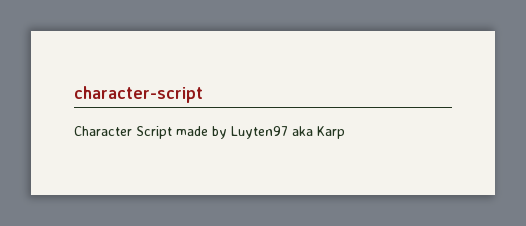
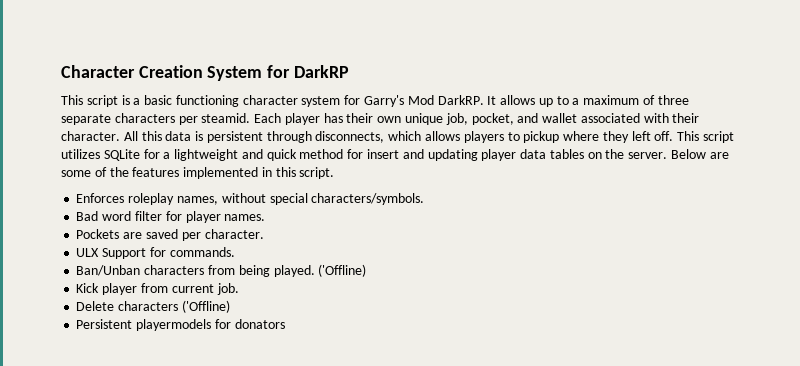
[74,86,203,103] [74,126,345,139] character-script // Character Script made by Luyten97 aka Karp -> [61,65,349,81] [61,95,689,107] [61,113,700,125] [61,131,735,143] [61,149,729,161] [61,167,335,179] [76,193,425,205] [76,211,266,223] [76,229,264,241] [76,247,235,259] [76,264,367,277] [76,283,239,295] [76,300,230,313] [76,319,285,331] Character Creation System for DarkRP // This script is a basic functioning character system for Garry's Mod DarkRP. It allows up to a maximum of three separate characters per steamid. Each player has their own unique job, pocket, and wallet associated with their character. All this data is persistent through disconnects, which allows players to pickup where they left off. This script utilizes SQLite for a lightweight and quick method for insert and updating player data tables on the server. Below are some of the features implemented in this script. // Enforces roleplay names, without special characters/symbols. // Bad word filter for player names. // Pockets are saved per character. // ULX Support for commands. // Ban/Unban characters from being played. ('Offline) // Kick player from current job. // Delete characters ('Offline) // Persistent playermodels for donators

